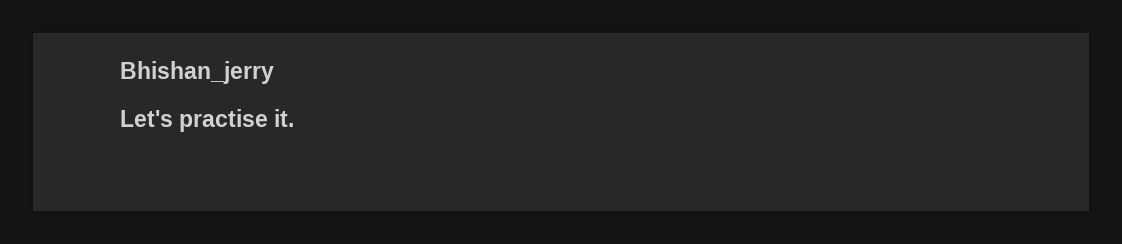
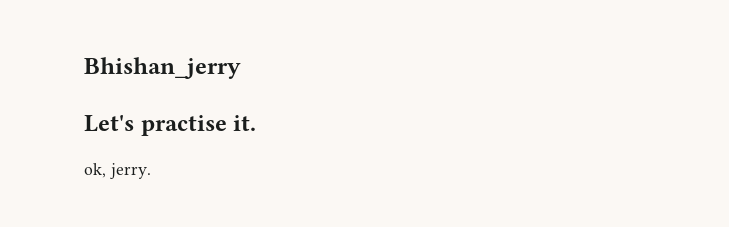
(295, 118) none -> [84,163,151,179] // ok, jerry.

